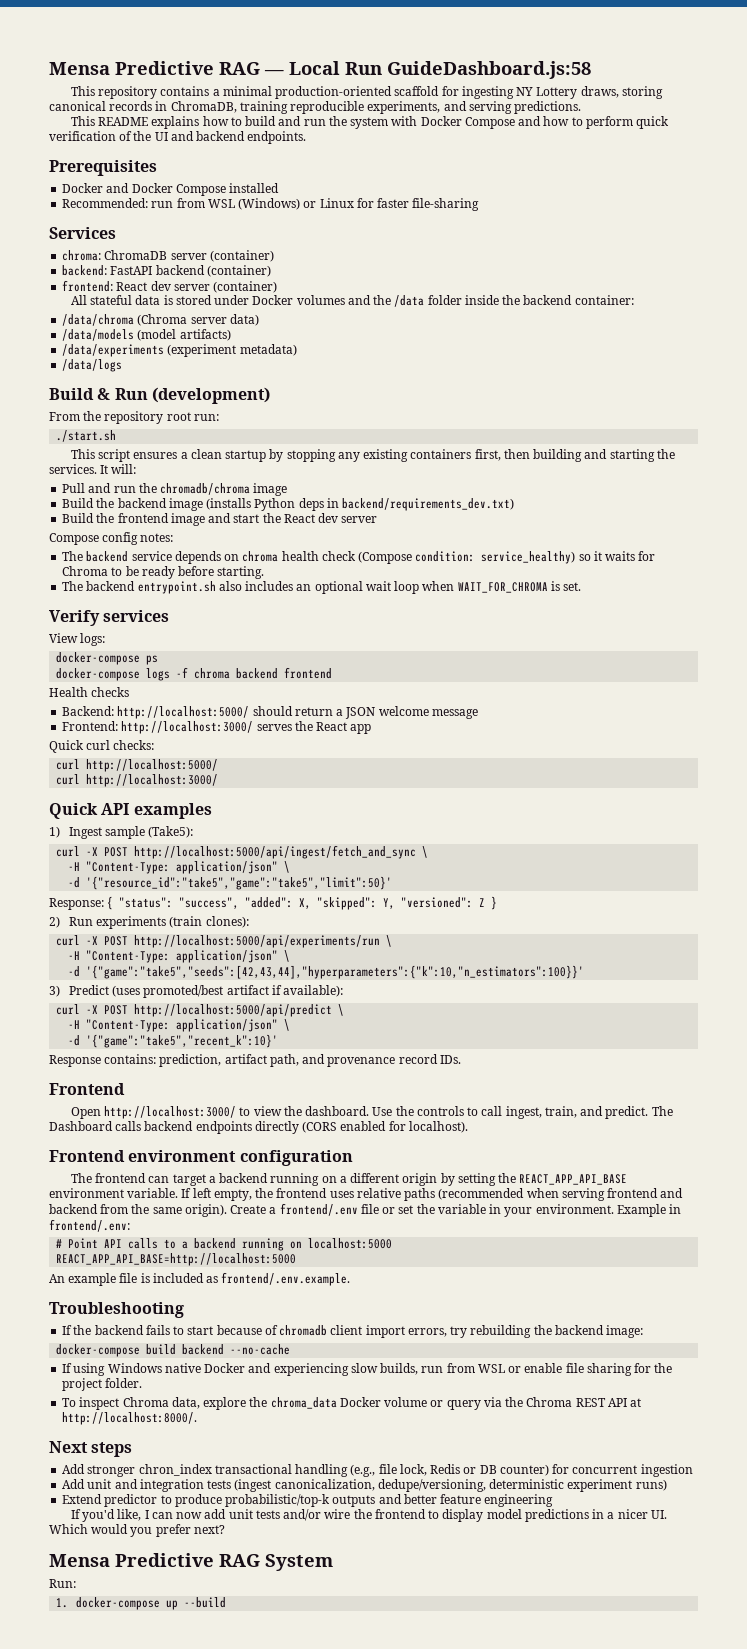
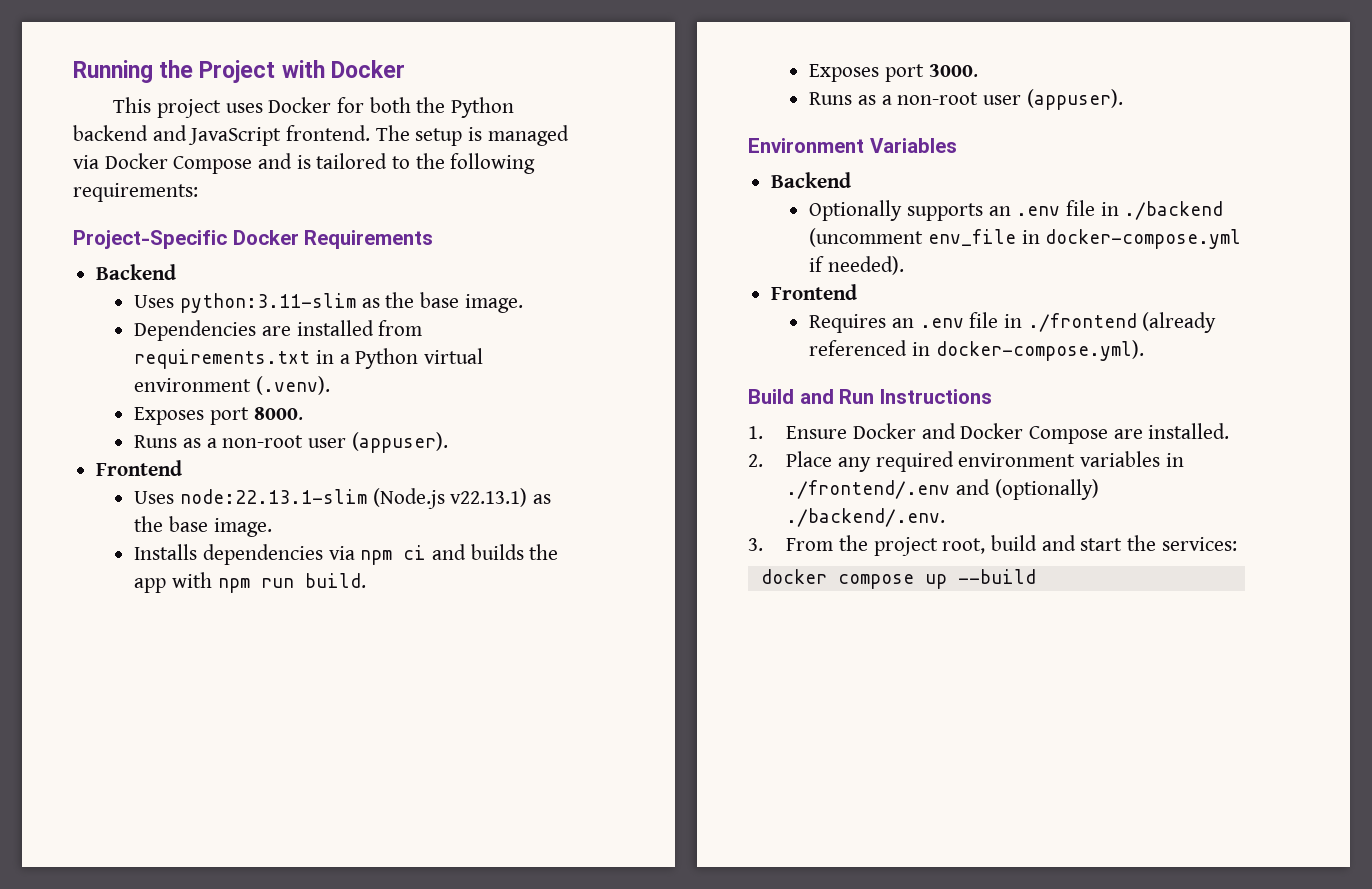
[49,61,591,79] [71,86,663,99] [49,101,582,114] [71,116,670,129] [49,131,307,144] [49,160,157,176] [62,183,280,196] [62,198,480,211] [49,227,116,239] [62,250,274,262] [62,265,271,277] [62,280,278,293] [71,295,634,307] [62,314,259,326] [62,329,231,341] [62,344,297,357] [62,359,123,372] [49,387,270,404] [49,411,219,424] [56,430,117,442] [71,449,675,462] [49,464,137,474] [62,483,288,496] [62,498,515,511] [62,513,378,526] [49,532,174,545] [62,551,656,564] [62,566,265,579] [62,581,582,594] [49,610,170,626] [49,633,106,646] [56,652,159,665] [56,667,333,681] [49,687,130,697] [62,706,478,719] [62,721,372,734] [49,740,155,753] [56,759,219,772] [56,774,219,787] [49,803,212,819] [49,826,194,839] [56,845,429,859] [68,861,291,874] [68,876,393,890] [49,896,498,910] [49,916,249,929] [56,935,393,948] [68,950,291,963] [68,965,585,979] [49,985,344,998] [56,1004,345,1017] [68,1019,291,1032] [68,1034,279,1048] [49,1054,461,1067] [49,1083,125,1095] [71,1106,673,1119] [49,1121,468,1134] [49,1150,353,1166] [71,1173,628,1186] [49,1188,684,1201] [49,1203,682,1217] [49,1219,130,1232] [56,1238,393,1251] [56,1253,297,1266] [49,1272,351,1286] [49,1302,184,1318] [62,1325,644,1338] [56,1344,291,1357] [62,1363,673,1376] [62,1378,143,1391] [62,1397,642,1410] [62,1412,198,1425] [49,1441,133,1457] [62,1464,693,1477] [62,1479,667,1492] [62,1494,554,1507] [71,1509,667,1522] [49,1524,225,1537] [49,1553,333,1571] [49,1579,76,1588] [56,1597,161,1610] Mensa Predictive RAG — Local Run GuideDashboard.js:58 // This repository contains a minimal production-oriented scaffold for ingesting NY Lottery draws, storing canonical records in ChromaDB, training reproducible experiments, and serving predictions. // This README explains how to build and run the system with Docker Compose and how to perform quick verification of the UI and backend endpoints. // Prerequisites // Docker and Docker Compose installed // Recommended: run from WSL (Windows) or Linux for faster file-sharing // Services // chroma: ChromaDB server (container) // backend: FastAPI backend (container) // frontend: React dev server (container) // All stateful data is stored under Docker volumes and the /data folder inside the backend container: // /data/chroma (Chroma server data) // /data/models (model artifacts) // /data/experiments (experiment metadata) // /data/logs // Build & Run (development) // From the repository root run: // ./start.sh // This script ensures a clean startup by stopping any existing containers first, then building and starting the services. It will: // Pull and run the chromadb/chroma image // Build the backend image (installs Python deps in backend/requirements_dev.txt) // Build the frontend image and start the React dev server // Compose config notes: // The backend service depends on chroma health check (Compose condition: service_healthy) so it waits for Chroma to be ready before starting. // The backend entrypoint.sh also includes an optional wait loop when WAIT_FOR_CHROMA is set. // Verify services // View logs: // docker-compose ps // docker-compose logs -f chroma backend frontend // Health checks // Backend: http://localhost:5000/ should return a JSON welcome message // Frontend: http://localhost:3000/ serves the React app // Quick curl checks: // curl http://localhost:5000/ // curl http://localhost:3000/ // Quick API examples // 1) Ingest sample (Take5): // curl -X POST http://localhost:5000/api/ingest/fetch_and_sync \ // -H "Content-Type: application/json" \ // -d '{"resource_id":"take5","game":"take5","limit":50}' // Response: { "status": "success", "added": X, "skipped": Y, "versioned": Z } // 2) Run experiments (train clones): // curl -X POST http://localhost:5000/api/experiments/run \ // -H "Content-Type: application/json" \ // -d '{"game":"take5","seeds":[42,43,44],"hyperparameters":{"k":10,"n_estimators":100}}' // 3) Predict (uses promoted/best artifact if available): // curl -X POST http://localhost:5000/api/predict \ // -H "Content-Type: application/json" \ // -d '{"game":"take5","recent_k":10}' // Response contains: prediction, artifact path, and provenance record IDs. // Frontend // Open http://localhost:3000/ to view the dashboard. Use the controls to call ingest, train, and predict. The Dashboard calls backend endpoints directly (CORS enabled for localhost). // Frontend environment configuration // The frontend can target a backend running on a different origin by setting the REACT_APP_API_BASE environment variable. If left empty, the frontend uses relative paths (recommended when serving frontend and backend from the same origin). Create a frontend/.env file or set the variable in your environment. Example in frontend/.env: // # Point API calls to a backend running on localhost:5000 // REACT_APP_API_BASE=http://localhost:5000 // An example file is included as frontend/.env.example. // Troubleshooting // If the backend fails to start because of chromadb client import errors, try rebuilding the backend image: // docker-compose build backend --no-cache // If using Windows native Docker and experiencing slow builds, run from WSL or enable file sharing for the project folder. // To inspect Chroma data, explore the chroma_data Docker volume or query via the Chroma REST API at http://localhost:8000/. // Next steps // Add stronger chron_index transactional handling (e.g., file lock, Redis or DB counter) for concurrent ingestion // Add unit and integration tests (ingest canonicalization, dedupe/versioning, deterministic experiment runs) // Extend predictor to produce probabilistic/top-k outputs and better feature engineering // If you'd like, I can now add unit tests and/or wire the frontend to display model predictions in a nicer UI. Which would you prefer next? // Mensa Predictive RAG System // Run: // 1. docker-compose -> [73,60,405,83] [113,97,515,118] [73,125,569,146] [73,153,536,174] [73,183,198,202] [73,230,434,249] [96,264,177,280] [134,292,523,313] [134,320,423,341] [134,348,483,369] [134,376,330,395] [134,407,303,425] [134,432,448,453] [96,460,183,476] [134,488,551,509] [134,516,272,537] [134,544,559,565] [134,572,366,593] [809,64,978,82] [809,89,1123,110] [748,138,957,153] [771,172,852,188] [809,200,1224,221] [809,228,1242,249] [809,256,904,275] [771,284,858,300] [809,312,1217,333] [809,340,1144,361] [748,389,992,404] [748,423,1230,444] [748,451,1184,472] [786,479,1099,500] [786,508,946,527] [748,535,1237,556] [760,569,914,589] Running the Project with Docker // This project uses Docker for both the Python backend and JavaScript frontend. The setup is managed via Docker Compose and is tailored to the following requirements: // Project-Specific Docker Requirements // Backend // Uses python:3.11-slim as the base image. // Dependencies are installed from requirements.txt in a Python virtual environment (.venv). // Exposes port 8000. // Runs as a non-root user (appuser). // Frontend // Uses node:22.13.1-slim (Node.js v22.13.1) as the base image. // Installs dependencies via npm ci and builds the app with npm run build. // Exposes port 3000. // Runs as a non-root user (appuser). // Environment Variables // Backend // Optionally supports an .env file in ./backend (uncomment env_file in docker-compose.yml if needed). // Frontend // Requires an .env file in ./frontend (already referenced in docker-compose.yml). // Build and Run Instructions // 1. Ensure Docker and Docker Compose are installed. // 2. Place any required environment variables in ./frontend/.env and (optionally) ./backend/.env. // 3. From the project root, build and start the services: // docker compose

